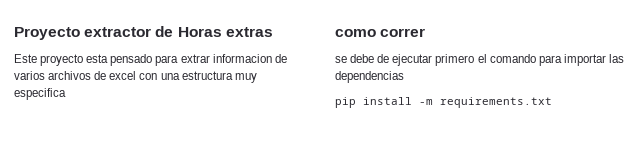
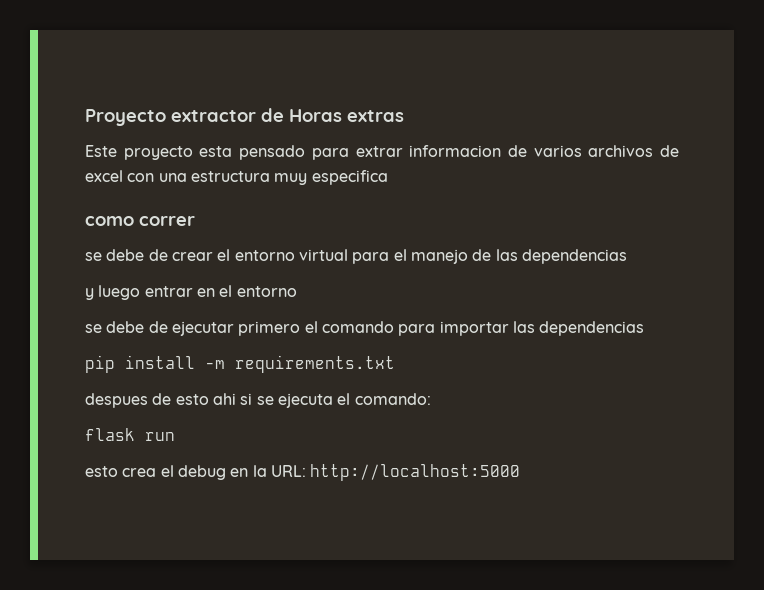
(426, 32) none -> [85,249,627,264] [85,285,297,300] // se debe de crear el entorno virtual para el manejo de las dependencias // y luego entrar en el entorno
(552, 102) none -> [85,393,431,408] [85,428,175,441] [85,464,521,481] // despues de esto ahi si se ejecuta el comando: // flask run // esto crea el debug en la URL: http://localhost:5000

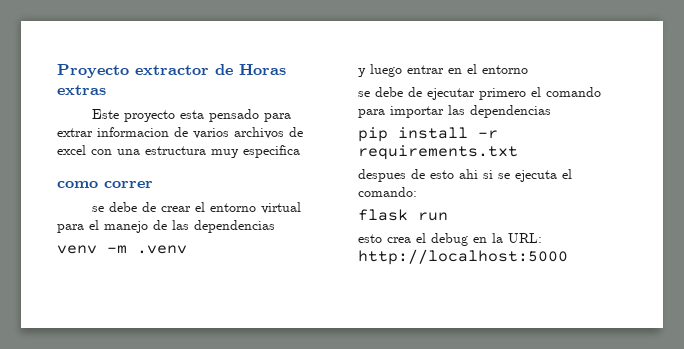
(627, 256) none -> [57,245,187,254] // venv -m .venv
[205,360,225,369] -m -> [478,130,498,139] -r

